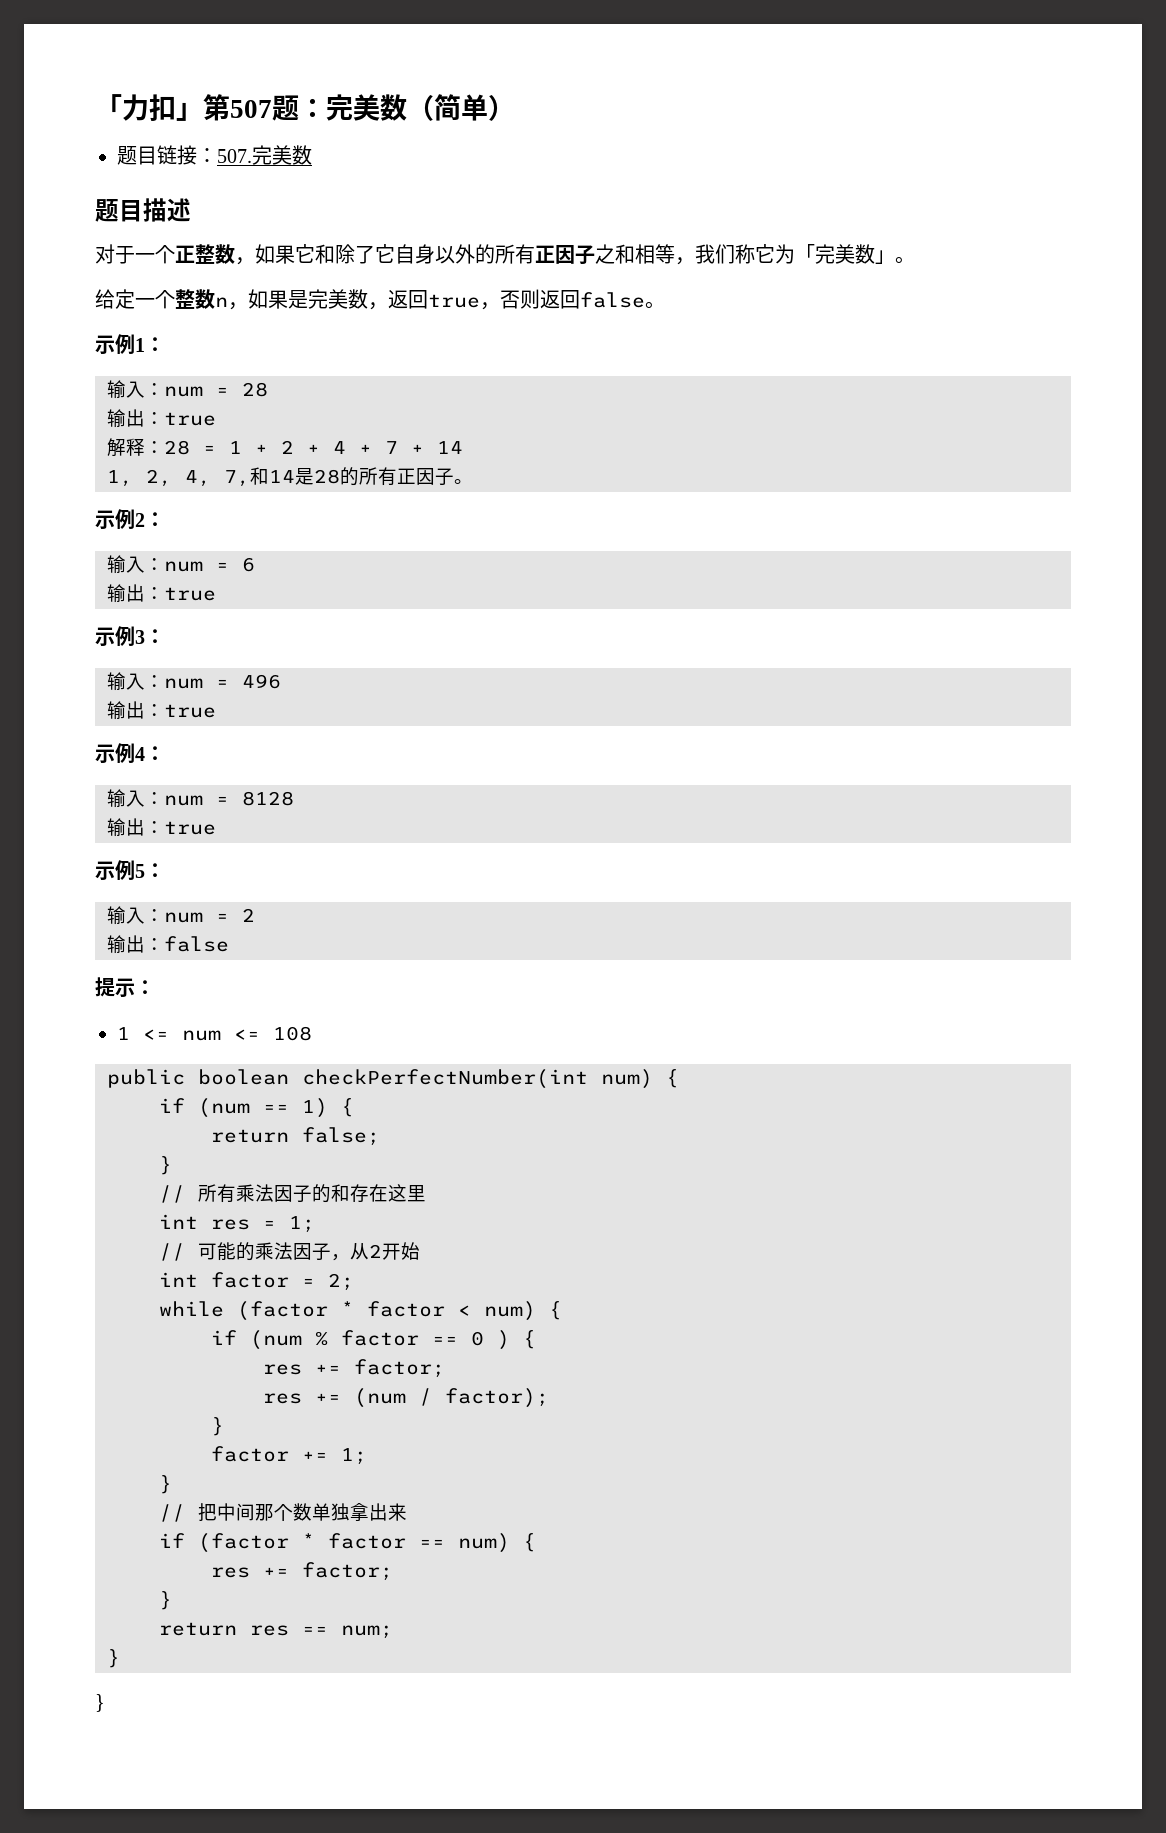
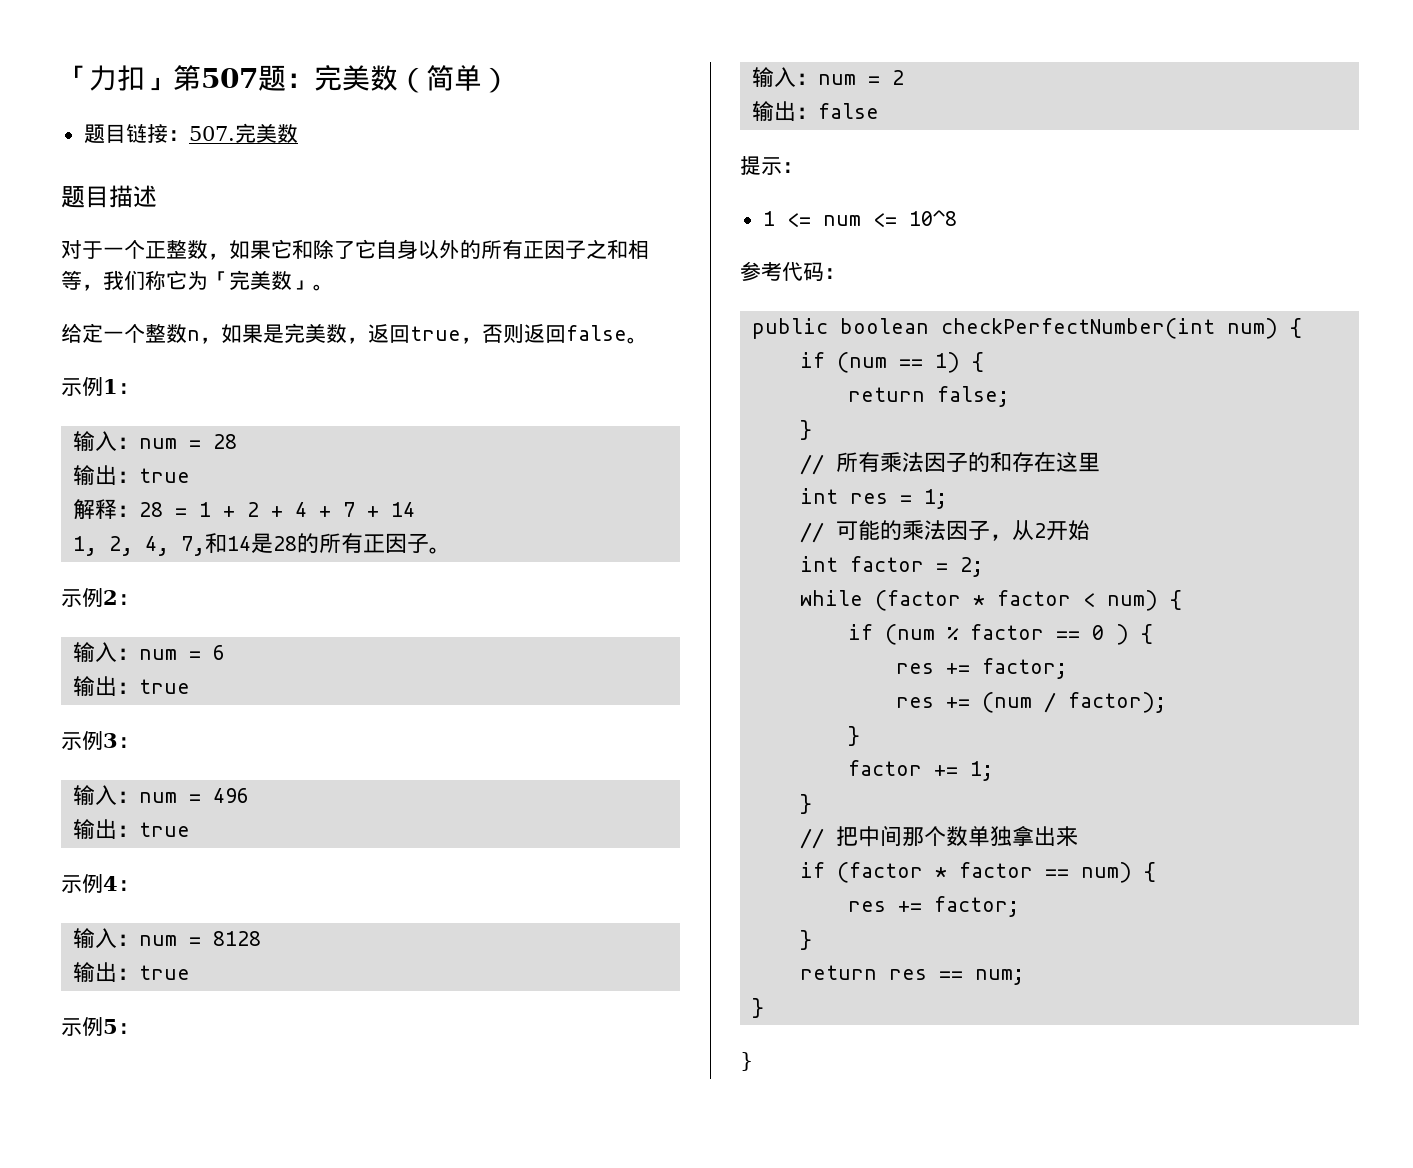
[273,1026,312,1041] 108 -> [908,210,957,226] [740,261,845,281] 10^8 // 参考代码：

